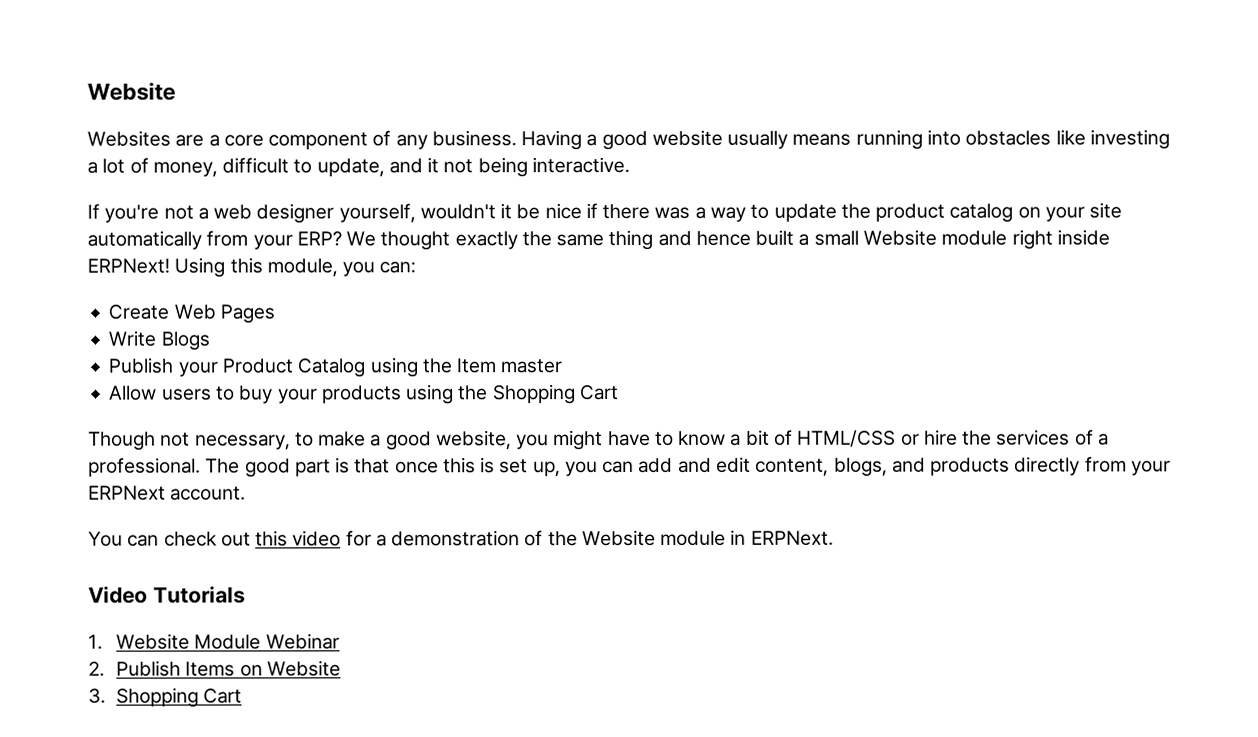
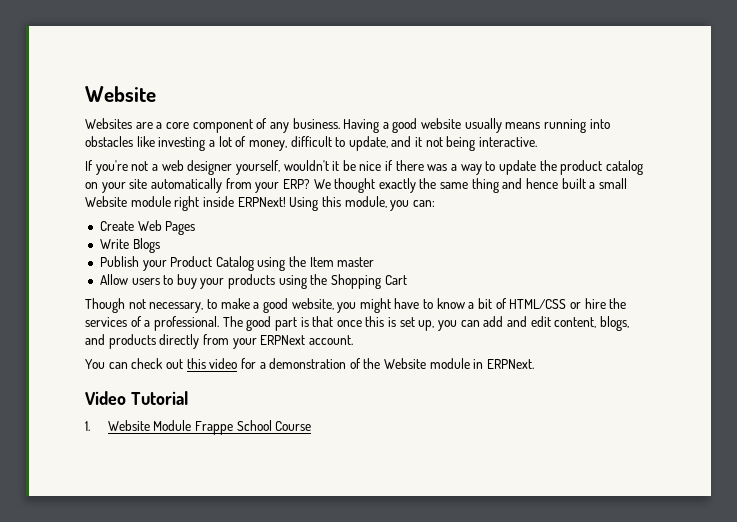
[152,585,246,604] Tutorials -> [130,391,188,405] Tutorial
[265,633,340,650] [88,660,341,677] [88,687,243,708] Webinar // 2. Publish Items on Website // 3. Shopping Cart -> [194,420,312,435] Frappe School Course

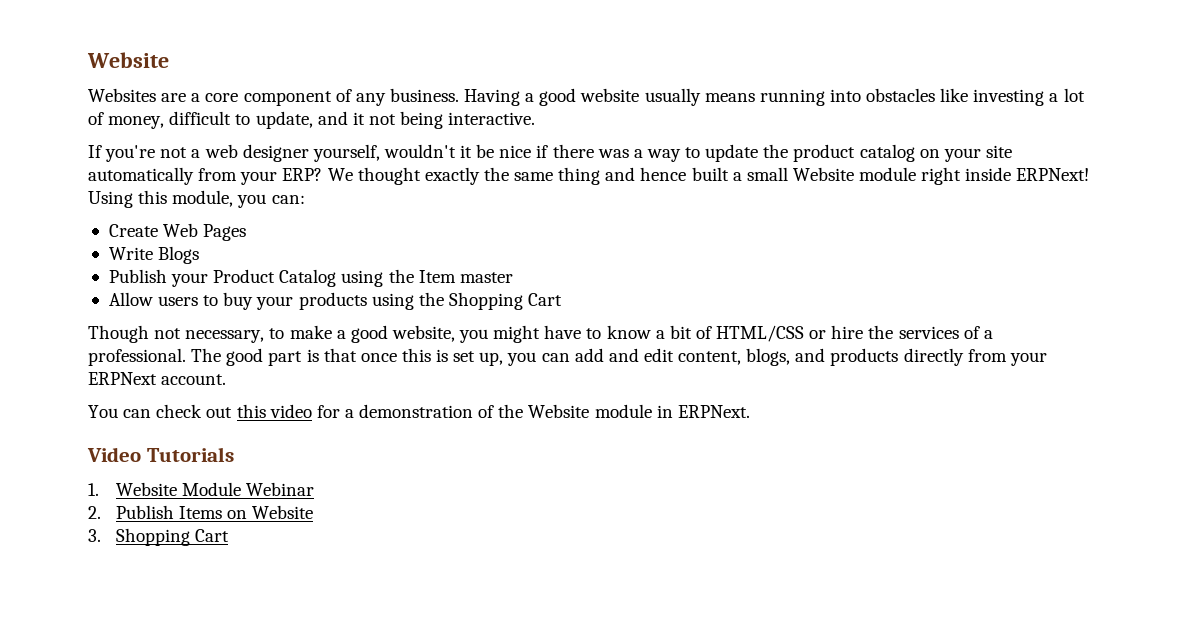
[130,391,188,405] Tutorial -> [146,447,234,462] Tutorials
[194,420,312,435] Frappe School Course -> [246,482,315,496] [88,505,314,519] [88,528,229,546] Webinar // 2. Publish Items on Website // 3. Shopping Cart

